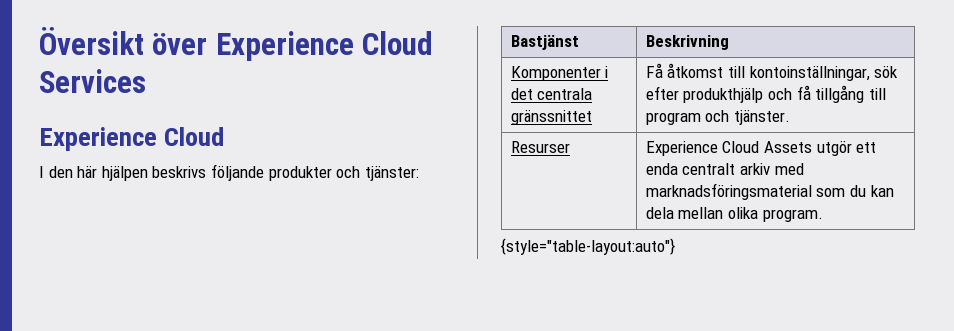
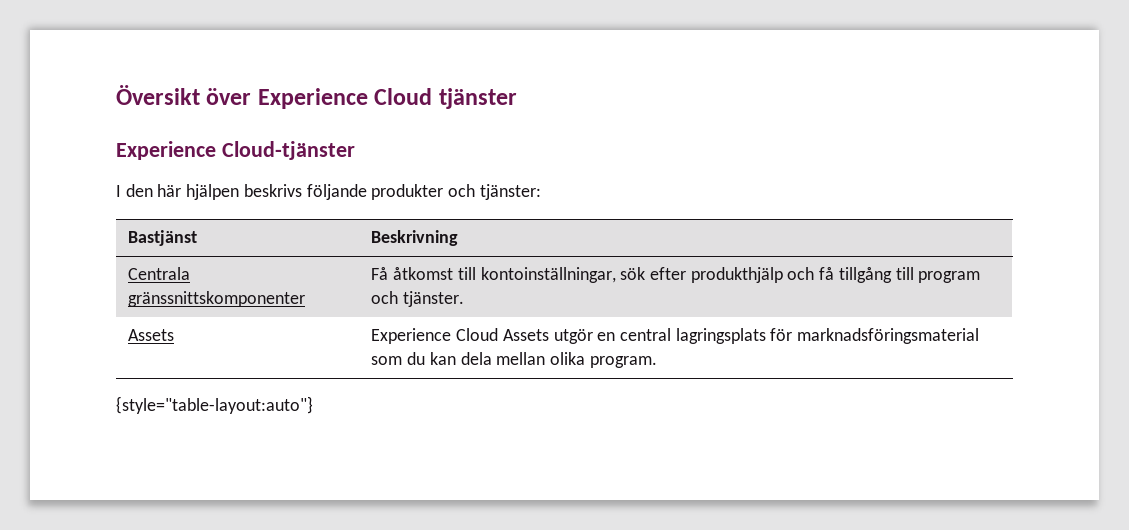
[39,69,146,93] [39,127,225,151] Services // Experience Cloud -> [438,88,517,109] [116,141,355,160] tjänster // Experience Cloud-tjänster
[510,66,609,81] [510,88,593,100] [510,110,592,125] Komponenter i det centrala gränssnittet -> [128,267,191,280] [128,291,306,307] Centrala gränssnittskomponenter
[510,141,570,153] Resurser -> [128,329,175,341] Assets
[856,142,877,153] [645,163,804,175] ett enda centralt arkiv med -> [597,328,793,344] en central lagringsplats för

